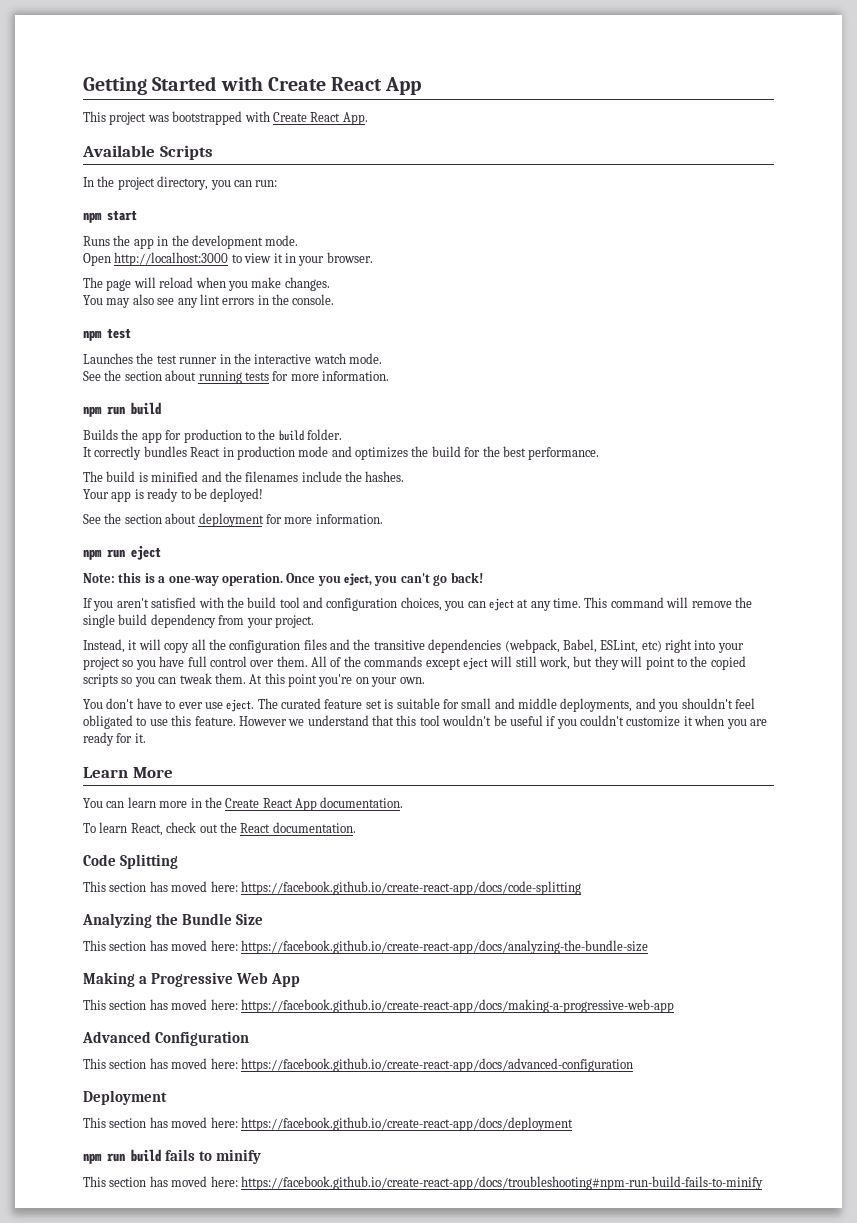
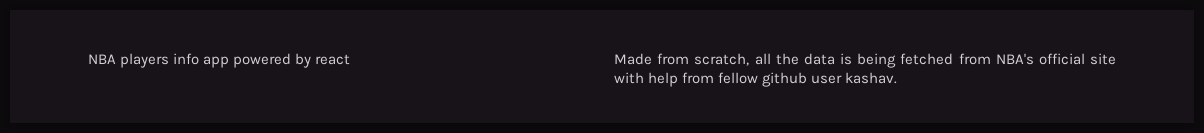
[83,76,422,95] [83,111,368,125] [82,145,213,160] [83,176,278,190] [83,210,137,223] [83,235,299,249] [83,252,373,266] [83,277,330,291] [83,294,335,308] [83,328,131,341] [83,353,382,364] [83,370,389,384] [83,402,161,417] [83,429,342,443] [83,446,600,460] [83,471,405,482] [83,488,264,502] [83,513,383,527] [83,545,161,560] [83,572,483,586] [83,597,752,611] [83,614,314,628] [83,639,744,653] [83,656,746,670] [83,673,425,687] [83,698,755,712] [83,715,767,729] [83,732,146,746] [83,767,173,778] [83,797,404,811] [83,822,356,836] [83,854,178,869] [83,881,581,895] [82,913,263,928] [83,940,648,954] [83,972,300,987] [83,999,674,1013] [82,1031,249,1046] [83,1058,633,1072] [83,1090,167,1105] [83,1117,573,1131] [83,1149,261,1164] [83,1176,763,1190] Getting Started with Create React App // This project was bootstrapped with Create React App. // Available Scripts // In the project directory, you can run: // npm start // Runs the app in the development mode. // Open http://localhost:3000 to view it in your browser. // The page will reload when you make changes. // You may also see any lint errors in the console. // npm test // Launches the test runner in the interactive watch mode. // See the section about running tests for more information. // npm run build // Builds the app for production to the build folder. // It correctly bundles React in production mode and optimizes the build for the best performance. // The build is minified and the filenames include the hashes. // Your app is ready to be deployed! // See the section about deployment for more information. // npm run eject // Note: this is a one-way operation. Once you eject, you can't go back! // If you aren't satisfied with the build tool and configuration choices, you can eject at any time. This command will remove the single build dependency from your project. // Instead, it will copy all the configuration files and the transitive dependencies (webpack, Babel, ESLint, etc) right into your project so you have full control over them. All of the commands except eject will still work, but they will point to the copied scripts so you can tweak them. At this point you're on your own. // You don't have to ever use eject. The curated feature set is suitable for small and middle deployments, and you shouldn't feel obligated to use this feature. However we understand that this tool wouldn't be useful if you couldn't customize it when you are ready for it. // Learn More // You can learn more in the Create React App documentation. // To learn React, check out the React documentation. // Code Splitting // This section has moved here: https://facebook.github.io/create-react-app/docs/code-splitting // Analyzing the Bundle Size // This section has moved here: https://facebook.github.io/create-react-app/docs/analyzing-the-bundle-size // Making a Progressive Web App // This section has moved here: https://facebook.github.io/create-react-app/docs/making-a-progressive-web-app // Advanced Configuration // This section has moved here: https://facebook.github.io/create-react-app/docs/advanced-configuration // Deployment // This section has moved here: https://facebook.github.io/create-react-app/docs/deployment // npm run build fails to minify // This section has moved here: https://facebook.github.io/create-react-app/docs/troubleshooting#npm-run-build-fails-to-minify -> [88,53,351,68] [614,53,1116,68] [614,72,898,87] NBA players info app powered by react // Made from scratch, all the data is being fetched from NBA's official site with help from fellow github user kashav.

